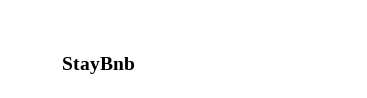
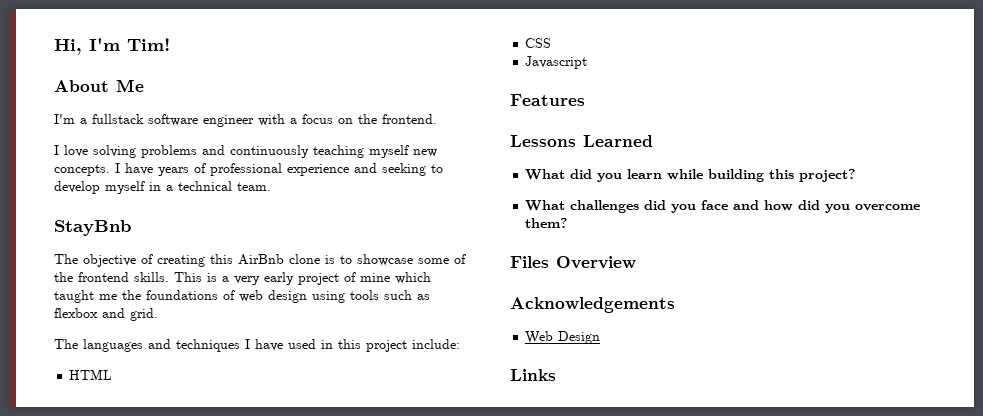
[62,57,135,74] StayBnb -> [54,38,170,55] [54,79,144,92] [54,114,437,127] [54,145,437,158] [54,163,443,176] [54,181,271,194] [54,220,131,236] [54,254,466,267] [54,272,431,285] [54,290,430,303] [54,308,158,321] [54,339,460,352] [69,369,113,380] [525,38,552,48] [525,56,588,69] [510,94,585,106] [510,135,653,147] [525,169,857,182] [525,200,921,213] [525,218,569,228] [510,256,636,269] [510,297,675,313] [525,331,601,344] [510,369,556,381] Hi, I'm Tim! // About Me // I'm a fullstack software engineer with a focus on the frontend. // I love solving problems and continuously teaching myself new concepts. I have years of professional experience and seeking to develop myself in a technical team. // StayBnb // The objective of creating this AirBnb clone is to showcase some of the frontend skills. This is a very early project of mine which taught me the foundations of web design using tools such as flexbox and grid. // The languages and techniques I have used in this project include: // HTML // CSS // Javascript // Features // Lessons Learned // What did you learn while building this project? // What challenges did you face and how did you overcome them? // Files Overview // Acknowledgements // Web Design // Links

